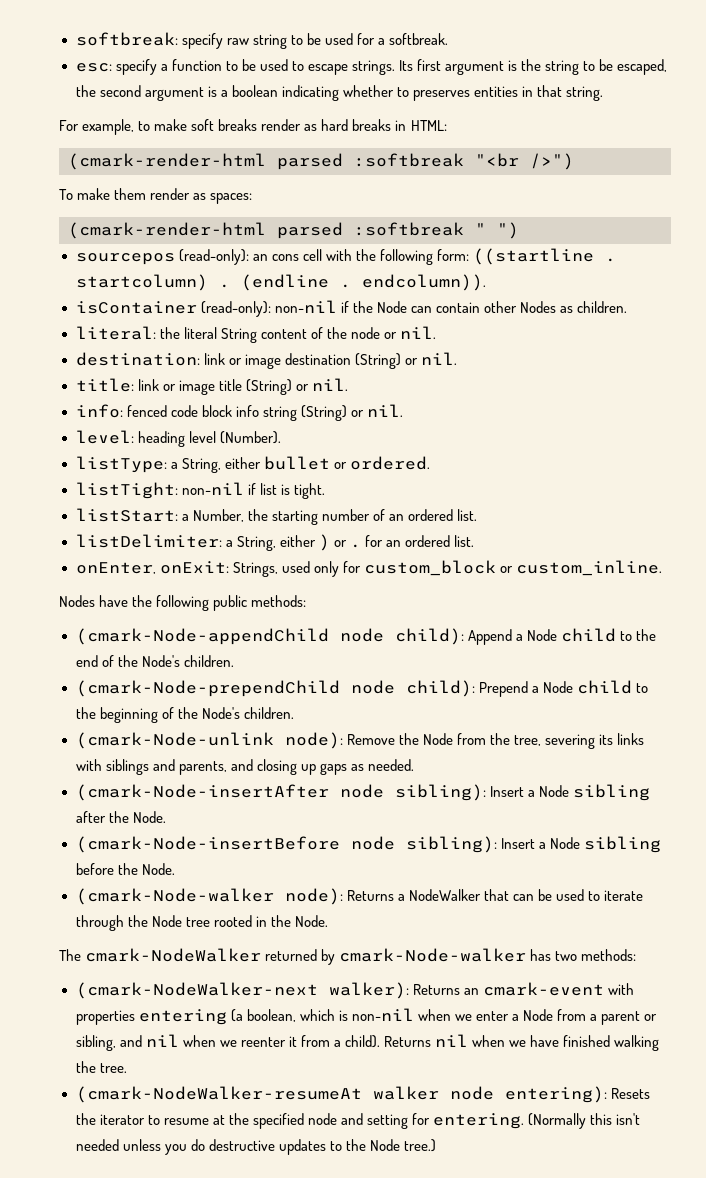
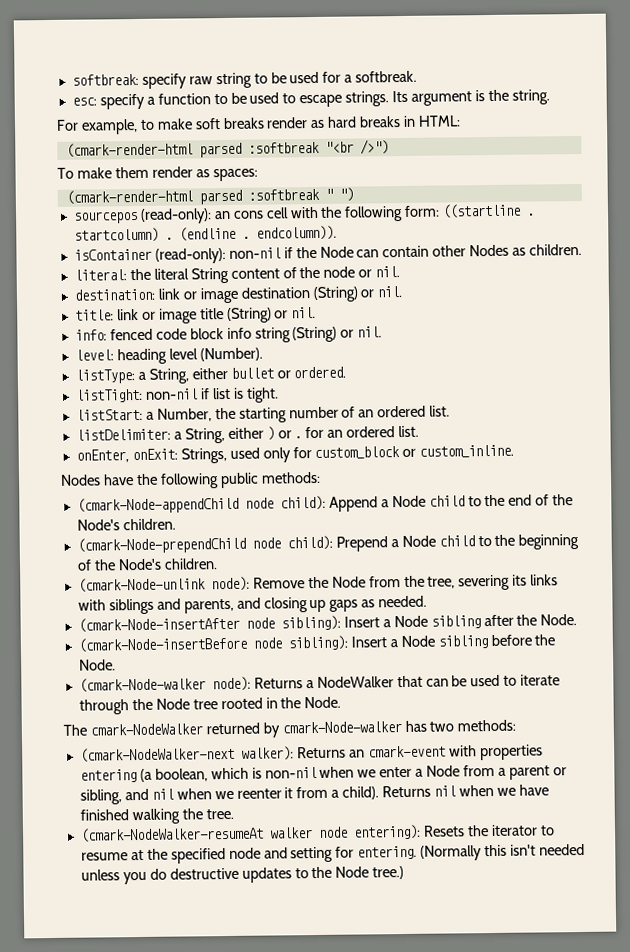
[417,59,442,71] first -> (409, 96) none
[545,59,668,75] [75,85,563,101] string to be escaped, the second argument is a boolean indicating whether to preserves entities in that -> (509, 95) none

